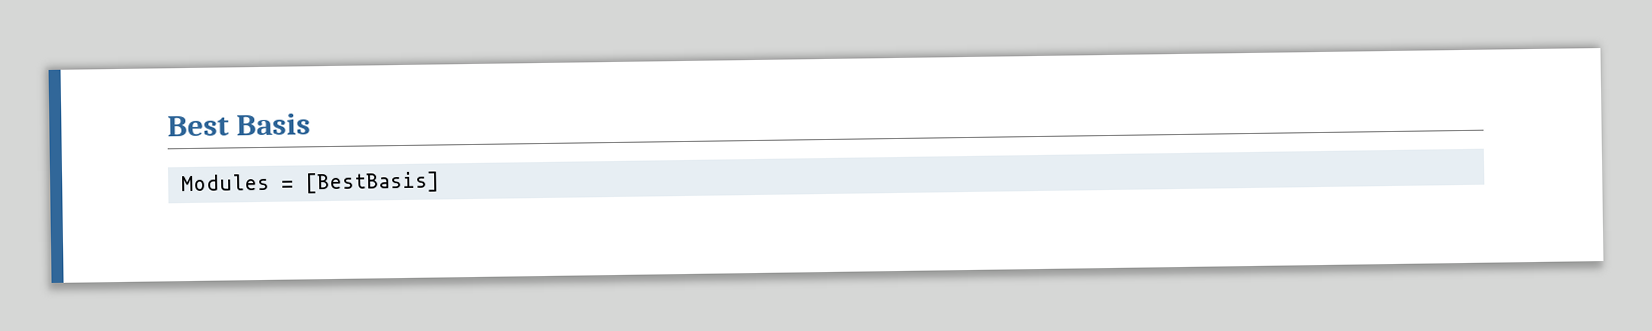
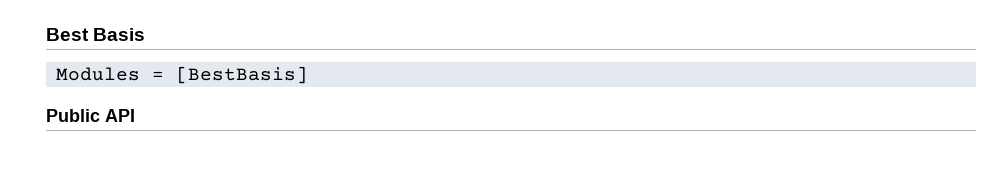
(441, 182) none -> [46,109,135,122] // Public API

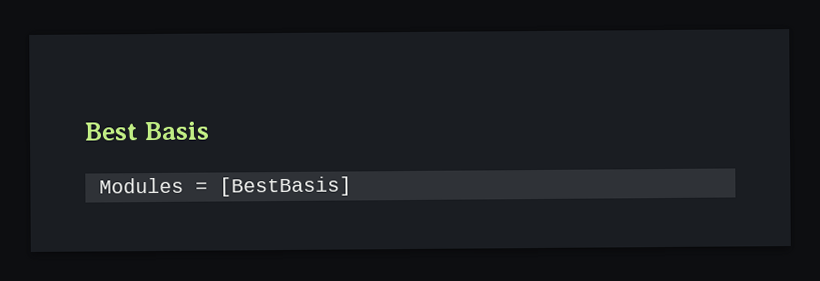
[46,109,135,122] // Public API -> (352, 186) none

